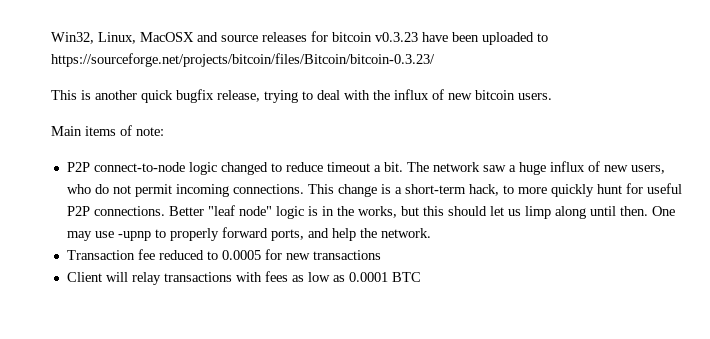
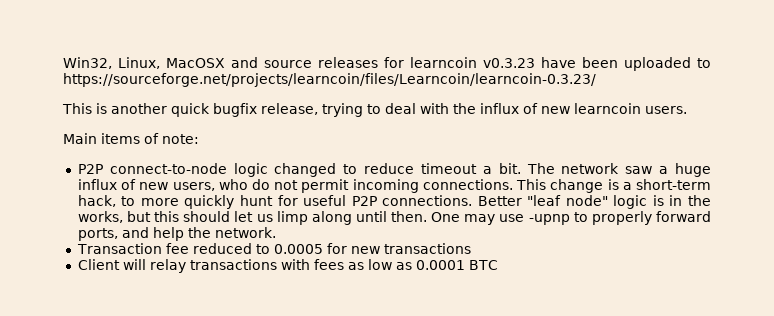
[332,32,372,42] bitcoin -> [410,57,477,68] learncoin
[51,53,435,67] https://sourceforge.net/projects/bitcoin/files/Bitcoin/bitcoin-0.3.23/ -> [63,73,596,87] https://sourceforge.net/projects/learncoin/files/Learncoin/learncoin-0.3.23/
[475,90,515,100] bitcoin -> [574,103,641,114] learncoin

